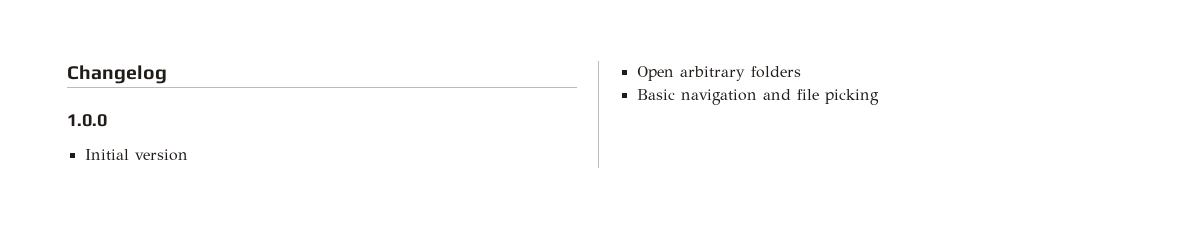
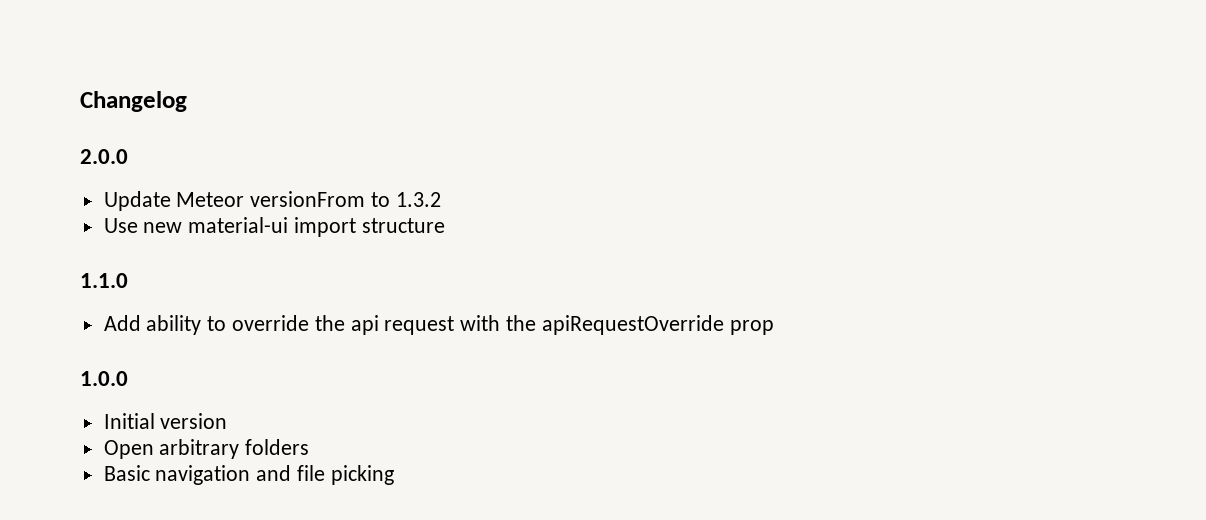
(167, 74) none -> [80,149,128,164] [103,191,441,211] [103,217,445,237] [80,273,128,288] [103,315,774,335] // 2.0.0 // Update Meteor versionFrom to 1.3.2 // Use new material-ui import structure // 1.1.0 // Add ability to override the api request with the apiRequestOverride prop

